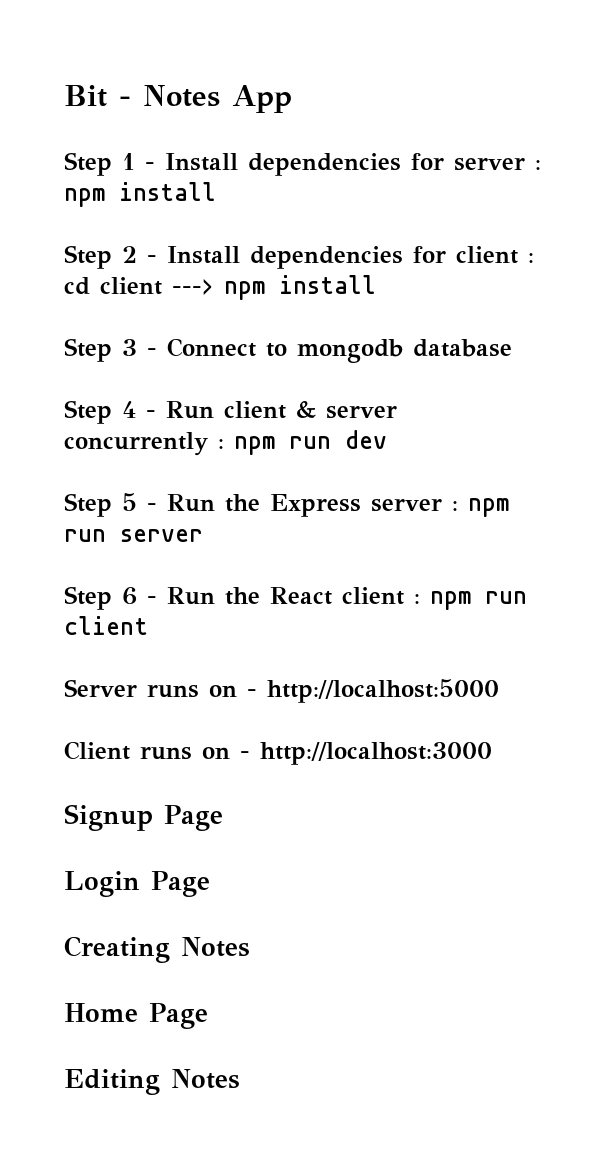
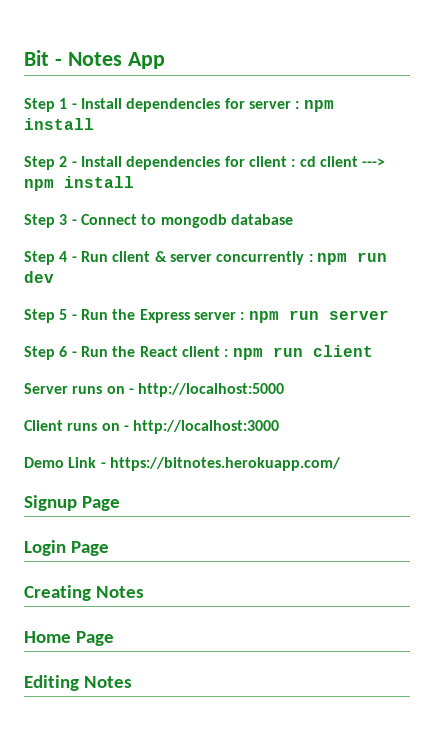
(492, 753) none -> [24,457,341,471] // Demo Link - https://bitnotes.herokuapp.com/

